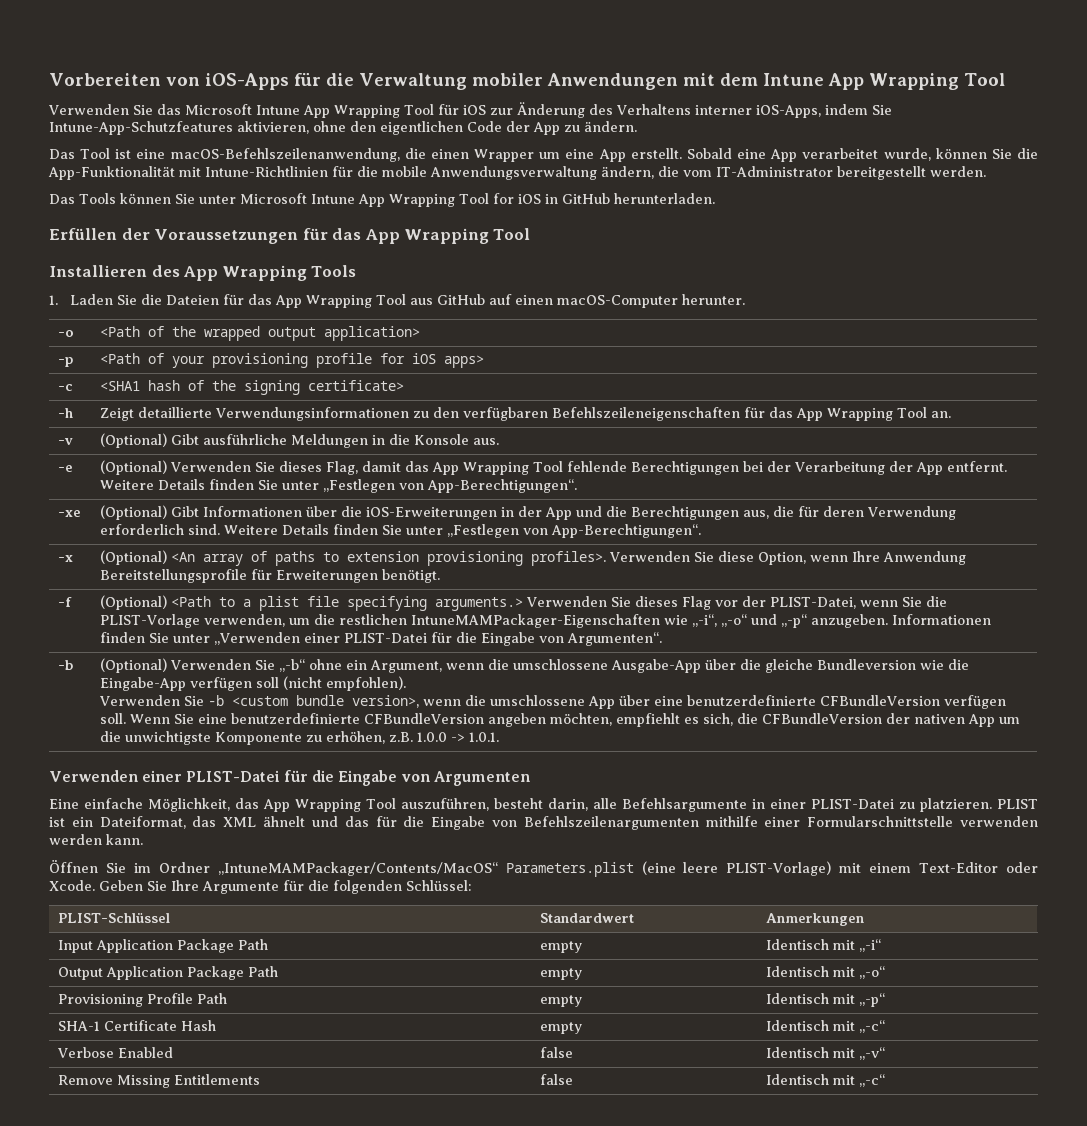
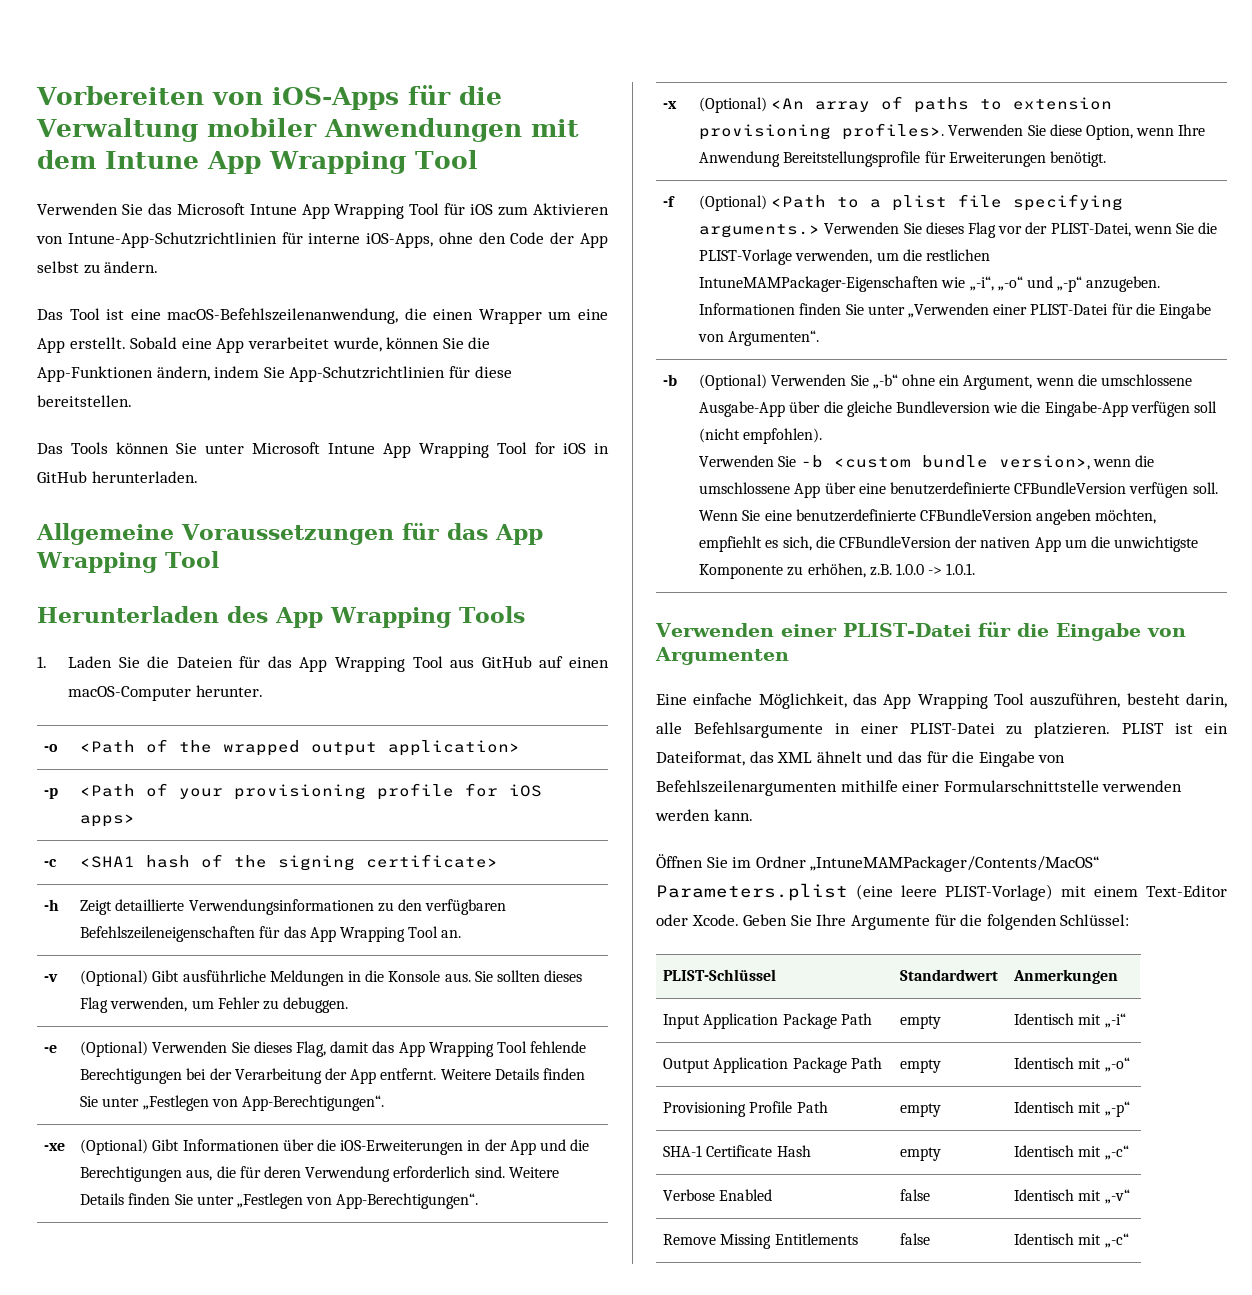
[489,102,892,118] [49,121,309,135] zur Änderung des Verhaltens interner iOS-Apps, indem Sie Intune-App-Schutzfeatures aktivieren, -> [498,203,610,216] [36,232,434,248] zum Aktivieren von Intune-App-Schutzrichtlinien für interne iOS-Apps,
[380,121,463,135] eigentlichen -> (506, 238) none
(560, 128) none -> [37,261,79,273] selbst
[48,166,986,180] App-Funktionalität mit Intune-Richtlinien für die mobile Anwendungsverwaltung ändern, die vom IT-Administrator bereitgestellt werden. -> [37,366,512,382] [37,395,132,407] App-Funktionen ändern, indem Sie App-Schutzrichtlinien für diese bereitstellen.
[49,228,150,240] Erfüllen der -> [36,523,174,545] Allgemeine
[49,265,147,277] Installieren -> [37,606,219,623] Herunterladen
(500, 441) none -> [474,970,583,982] [80,997,349,1013] Sie sollten dieses Flag verwenden, um Fehler zu debuggen.

